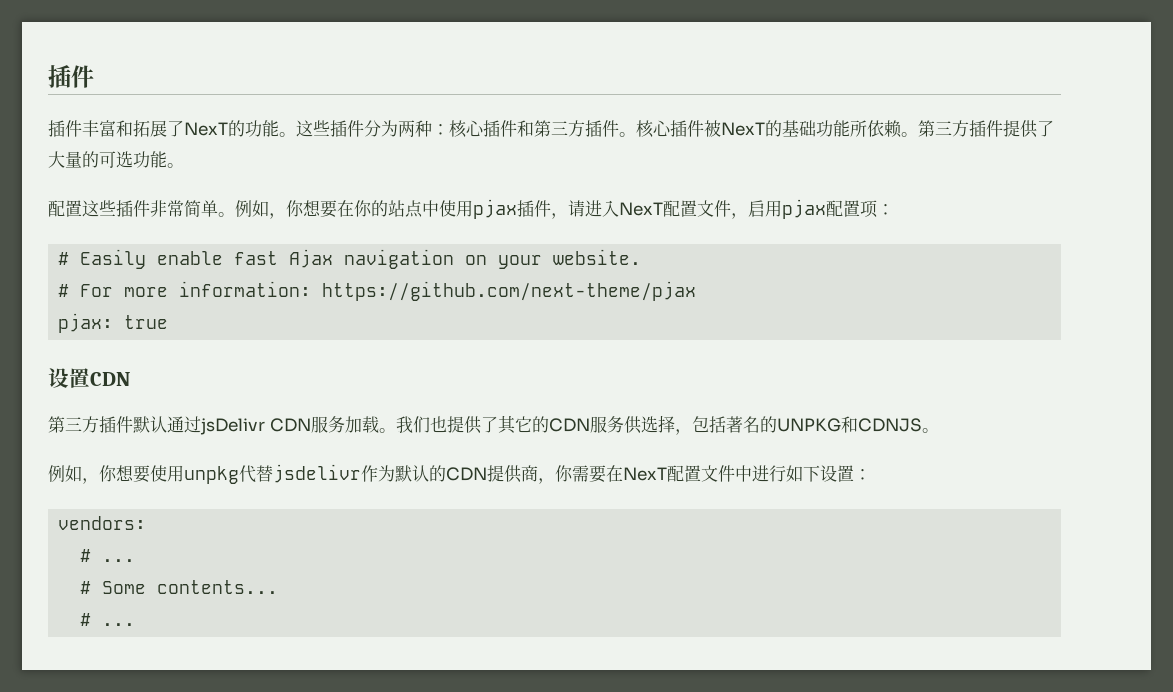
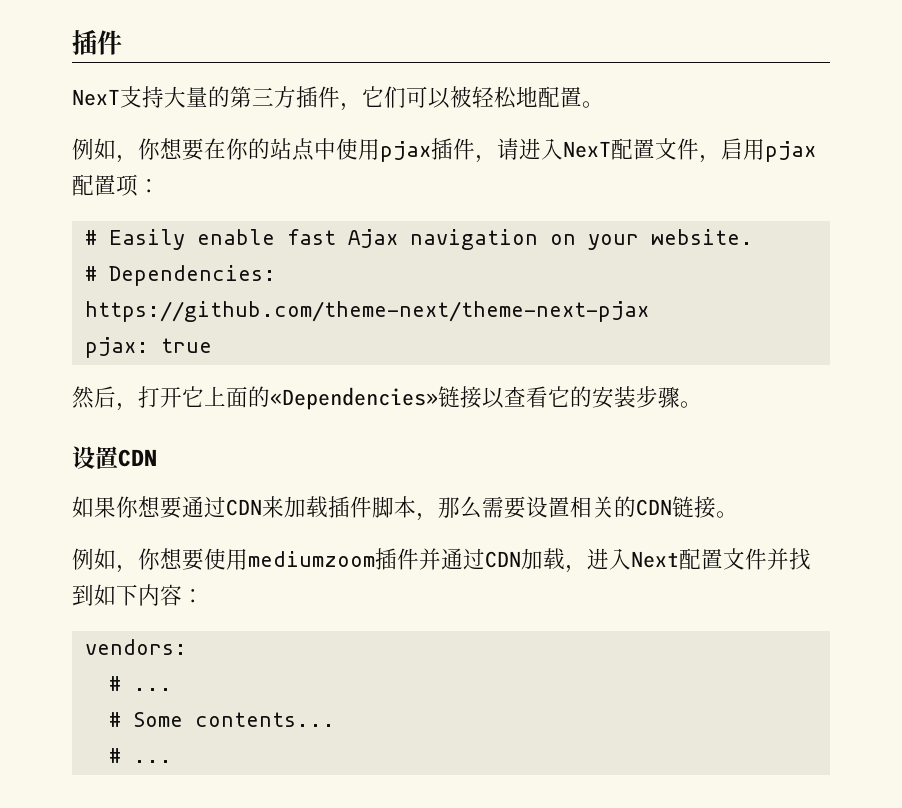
[48,120,1054,138] [48,151,184,168] [48,200,235,217] 插件丰富和拓展了NexT的功能。这些插件分为两种：核心插件和第三方插件。核心插件被NexT的基础功能所依赖。第三方插件提供了大量的可选功能。 // 配置这些插件非常简单。 -> [72,86,604,111] NexT支持大量的第三方插件，它们可以被轻松地配置。 //
[80,281,697,301] [58,313,169,333] [48,368,130,388] [48,415,922,435] For more information: https://github.com/next-theme/pjax // pjax: true // 设置CDN // 第三方插件默认通过jsDelivr CDN服务加载。我们也提供了其它的CDN服务供选择，包括著名的UNPKG和CDNJS -> [108,265,276,286] [84,301,649,322] [84,337,212,358] [72,386,702,411] [72,446,157,469] [72,496,716,521] Dependencies: https://github.com/theme-next/theme-next-pjax // pjax: true // 然后，打开它上面的«Dependencies»链接以查看它的安装步骤。 // 设置CDN // 如果你想要通过CDN来加载插件脚本，那么需要设置相关的CDN链接
[184,464,854,484] unpkg代替jsdelivr作为默认的CDN提供商，你需要在NexT配置文件中进行如下设置 -> [248,548,811,573] [72,584,182,606] mediumzoom插件并通过CDN加载，进入Next配置文件并找到如下内容

